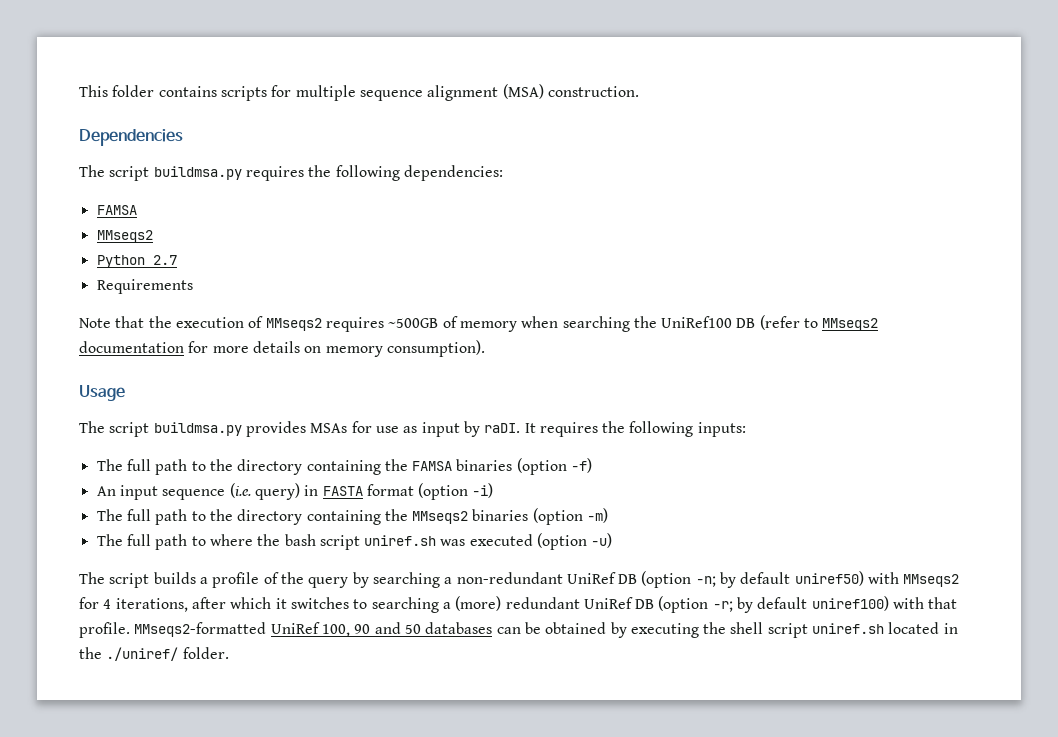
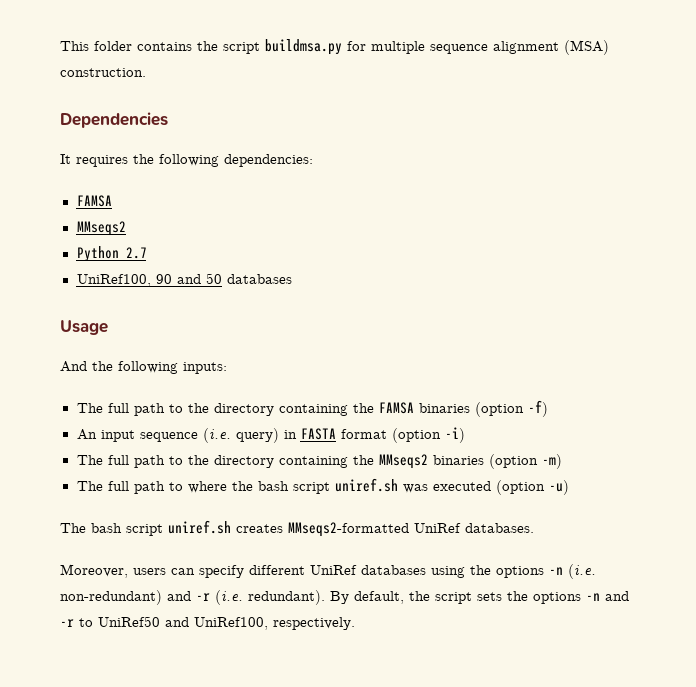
[220,86,267,101] scripts -> [197,39,342,55] the script buildmsa.py
[79,165,242,181] The script buildmsa.py -> [60,154,71,164] It
[96,279,193,294] [79,315,879,332] [79,340,485,357] [79,385,125,401] [79,421,598,437] Requirements // Note that the execution of MMseqs2 requires ~500GB of memory when searching the UniRef100 DB (refer to MMseqs2 documentation for more details on memory consumption). // Usage // The script buildmsa.py provides MSAs for use as input by raDI. It requires -> [76,273,292,287] [60,320,108,335] [60,361,87,372] UniRef100, 90 and 50 databases // Usage // And
[109,571,960,588] [79,596,958,613] [79,622,958,638] [79,647,229,661] script builds a profile of the query by searching a non-redundant UniRef DB (option -n; by default uniref50) with MMseqs2 for 4 iterations, after which it switches to searching a (more) redundant UniRef DB (option -r; by default uniref100) with that profile. MMseqs2-formatted UniRef 100, 90 and 50 databases can be obtained by executing the shell script uniref.sh located in the ./uniref/ folder. -> [91,520,534,537] [60,564,596,579] [60,590,629,605] [60,616,355,630] bash script uniref.sh creates MMseqs2-formatted UniRef databases. // Moreover, users can specify different UniRef databases using the options -n (i.e. non-redundant) and -r (i.e. redundant). By default, the script sets the options -n and -r to UniRef50 and UniRef100, respectively.

